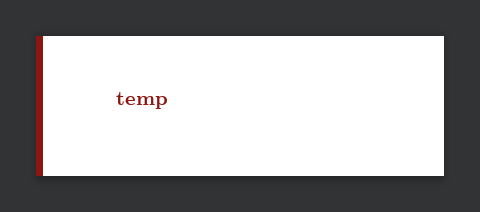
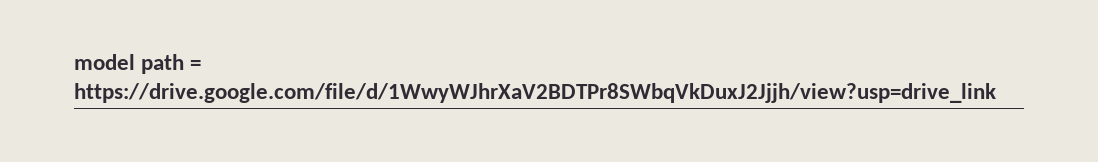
[116,92,168,109] temp -> [74,54,202,74] [74,83,996,103] model path = https://drive.google.com/file/d/1WwyWJhrXaV2BDTPr8SWbqVkDuxJ2Jjjh/view?usp=drive_link

